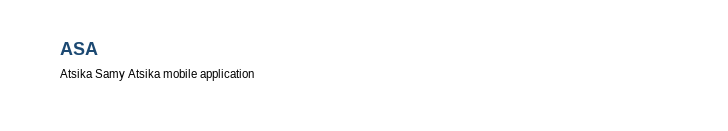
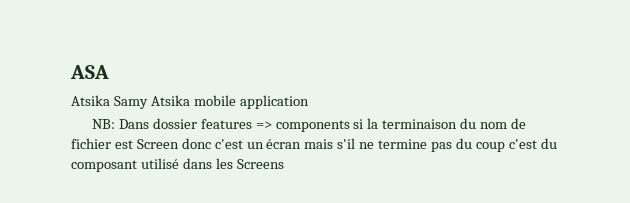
(255, 75) none -> [91,118,527,132] [71,138,557,152] [71,158,284,172] // NB: Dans dossier features => components si la terminaison du nom de fichier est Screen donc c'est un écran mais s'il ne termine pas du coup c'est du composant utilisé dans les Screens

